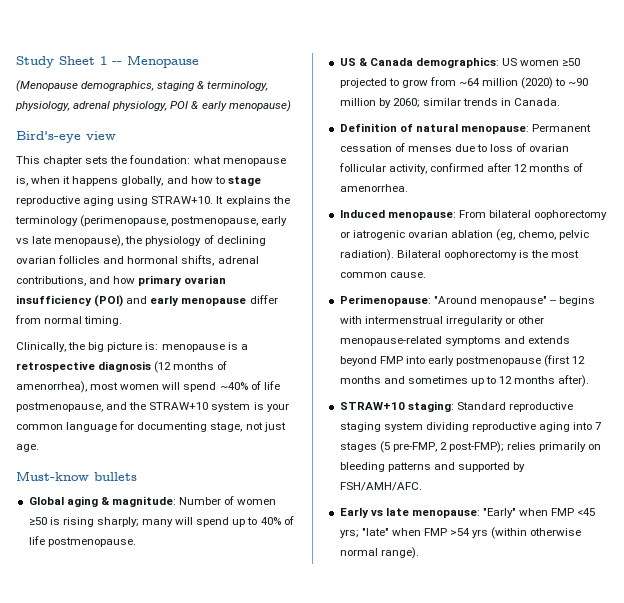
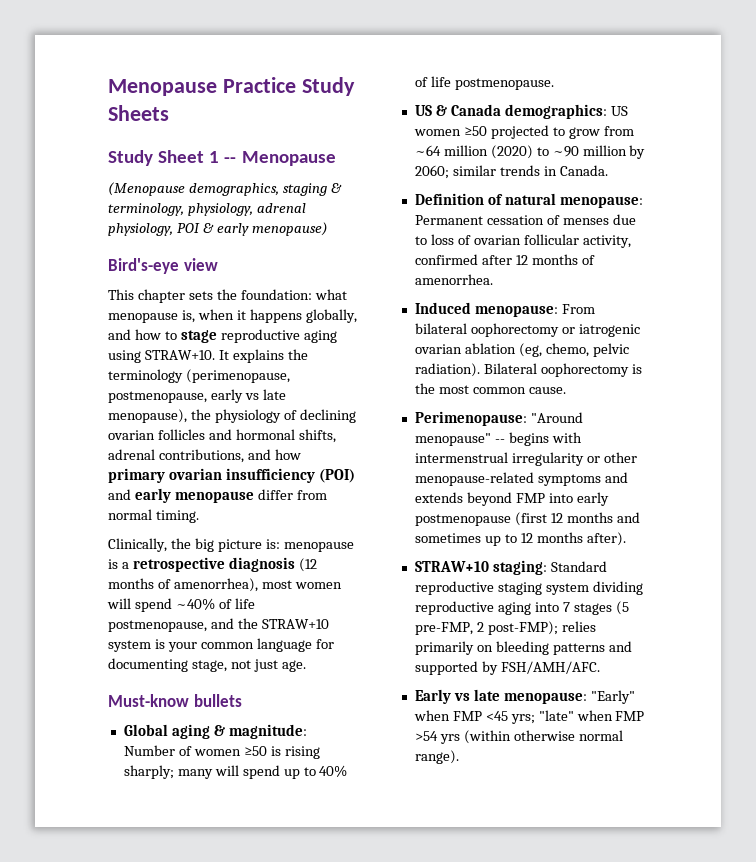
(16, 62) none -> [108,77,355,96] [108,105,169,121] Menopause Practice Study Sheets //

